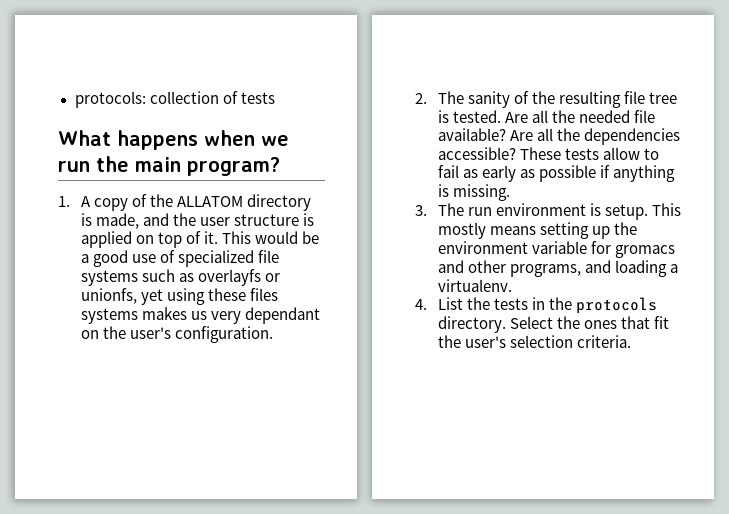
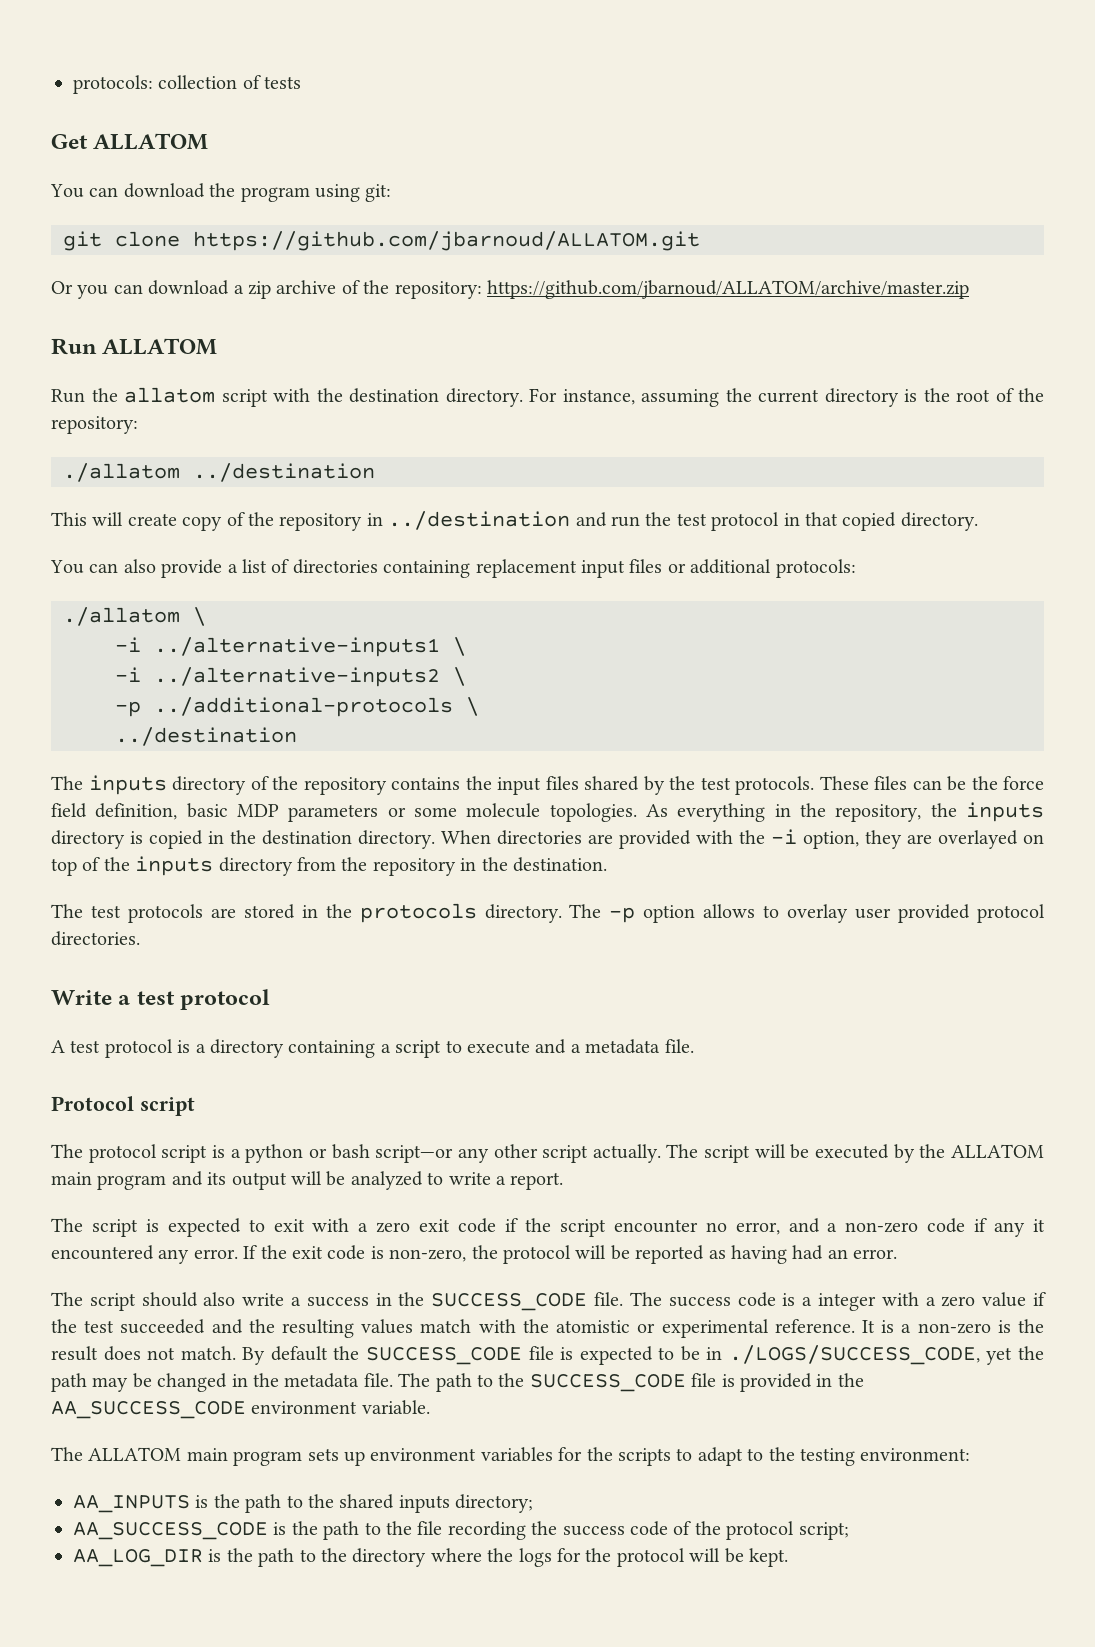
[58,130,289,150] [58,156,280,176] [58,194,311,211] [80,213,314,229] [80,231,319,248] [80,250,279,267] [80,269,280,286] [80,288,278,305] [80,307,320,324] [80,326,273,343] [415,91,677,108] [437,110,655,123] [437,128,680,145] [437,147,659,160] [437,165,675,182] [437,184,510,201] [415,203,681,220] [437,222,637,239] [437,241,675,258] [437,260,678,277] [437,279,512,292] [415,297,657,314] [437,316,669,333] [437,335,631,348] What happens when we run the main program? // 1. A copy of the ALLATOM directory is made, and the user structure is applied on top of it. This would be a good use of specialized file systems such as overlayfs or unionfs, yet using these files systems makes us very dependant on the user's configuration. // 2. The sanity of the resulting file tree is tested. Are all the needed file available? Are all the dependencies accessible? These tests allow to fail as early as possible if anything is missing. // 3. The run environment is setup. This mostly means setting up the environment variable for gromacs and other programs, and loading a virtualenv. // 4. List the tests in the protocols directory. Select the ones that fit the user's selection criteria. -> [51,133,209,150] [50,183,392,202] [63,231,700,251] [51,280,969,299] [51,338,218,355] [51,387,1044,407] [51,416,138,434] [63,463,375,482] [51,511,978,531] [50,559,856,578] [63,607,206,626] [115,637,466,657] [115,667,466,687] [115,697,479,717] [115,727,297,746] [51,775,1044,795] [51,802,1045,822] [51,829,1044,849] [51,856,607,876] [51,903,1046,923] [51,931,140,946] [51,989,271,1010] [51,1039,694,1058] [51,1096,195,1116] [51,1144,1044,1163] [51,1171,564,1190] [51,1218,1045,1237] [51,1245,898,1264] [51,1292,1047,1311] [51,1319,1044,1338] [51,1345,1044,1365] [51,1373,864,1392] [51,1400,430,1419] [51,1447,971,1466] [73,1494,534,1513] [73,1521,849,1540] [73,1548,788,1567] Get ALLATOM // You can download the program using git: // git clone https://github.com/jbarnoud/ALLATOM.git // Or you can download a zip archive of the repository: https://github.com/jbarnoud/ALLATOM/archive/master.zip // Run ALLATOM // Run the allatom script with the destination directory. For instance, assuming the current directory is the root of the repository: // ./allatom ../destination // This will create copy of the repository in ../destination and run the test protocol in that copied directory. // You can also provide a list of directories containing replacement input files or additional protocols: // ./allatom \ // -i ../alternative-inputs1 \ // -i ../alternative-inputs2 \ // -p ../additional-protocols \ // ../destination // The inputs directory of the repository contains the input files shared by the test protocols. These files can be the force field definition, basic MDP parameters or some molecule topologies. As everything in the repository, the inputs directory is copied in the destination directory. When directories are provided with the -i option, they are overlayed on top of the inputs directory from the repository in the destination. // The test protocols are stored in the protocols directory. The -p option allows to overlay user provided protocol directories. // Write a test protocol // A test protocol is a directory containing a script to execute and a metadata file. // Protocol script // The protocol script is a python or bash script—or any other script actually. The script will be executed by the ALLATOM main program and its output will be analyzed to write a report. // The script is expected to exit with a zero exit code if the script encounter no error, and a non-zero code if any it encountered any error. If the exit code is non-zero, the protocol will be reported as having had an error. // The script should also write a success in the SUCCESS_CODE file. The success code is a integer with a zero value if the test succeeded and the resulting values match with the atomistic or experimental reference. It is a non-zero is the result does not match. By default the SUCCESS_CODE file is expected to be in ./LOGS/SUCCESS_CODE, yet the path may be changed in the metadata file. The path to the SUCCESS_CODE file is provided in the AA_SUCCESS_CODE environment variable. // The ALLATOM main program sets up environment variables for the scripts to adapt to the testing environment: // AA_INPUTS is the path to the shared inputs directory; // AA_SUCCESS_CODE is the path to the file recording the success code of the protocol script; // AA_LOG_DIR is the path to the directory where the logs for the protocol will be kept.

